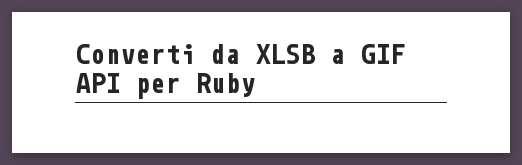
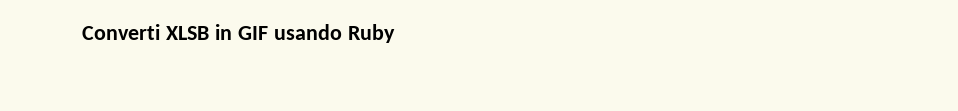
[210,44,405,64] [75,73,180,99] da XLSB a GIF API per -> [165,24,342,40] XLSB in GIF usando

